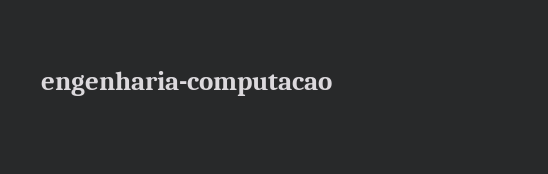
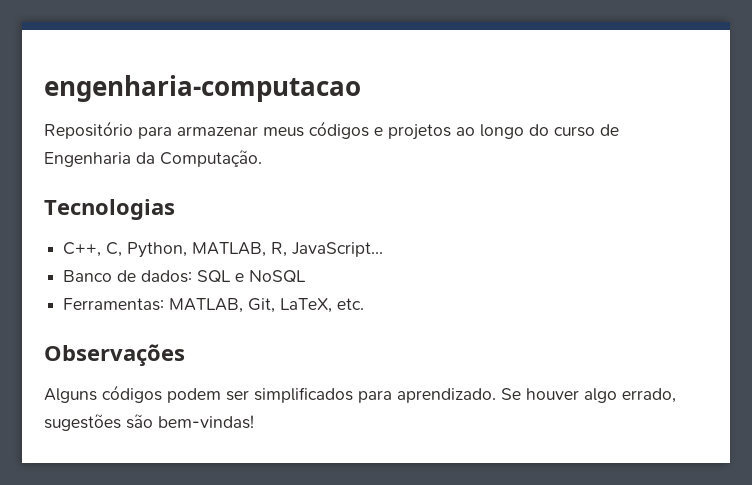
(332, 83) none -> [44,121,619,140] [44,150,262,167] [44,199,175,220] [63,242,384,258] [63,270,307,283] [63,298,365,313] [44,344,185,366] [44,385,676,403] [44,414,254,431] // Repositório para armazenar meus códigos e projetos ao longo do curso de Engenharia da Computação. // Tecnologias // C++, C, Python, MATLAB, R, JavaScript... // Banco de dados: SQL e NoSQL // Ferramentas: MATLAB, Git, LaTeX, etc. // Observações // Alguns códigos podem ser simplificados para aprendizado. Se houver algo errado, sugestões são bem-vindas!

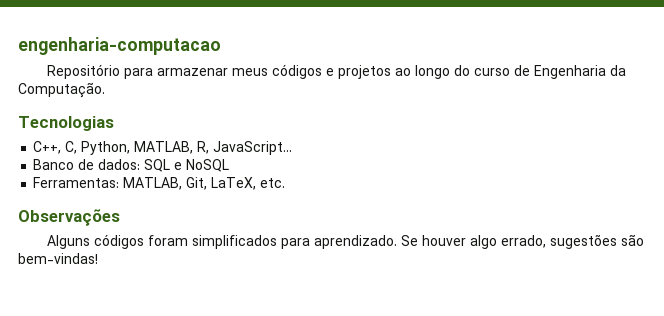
[167,388,249,403] podem ser -> [147,235,188,246] foram

